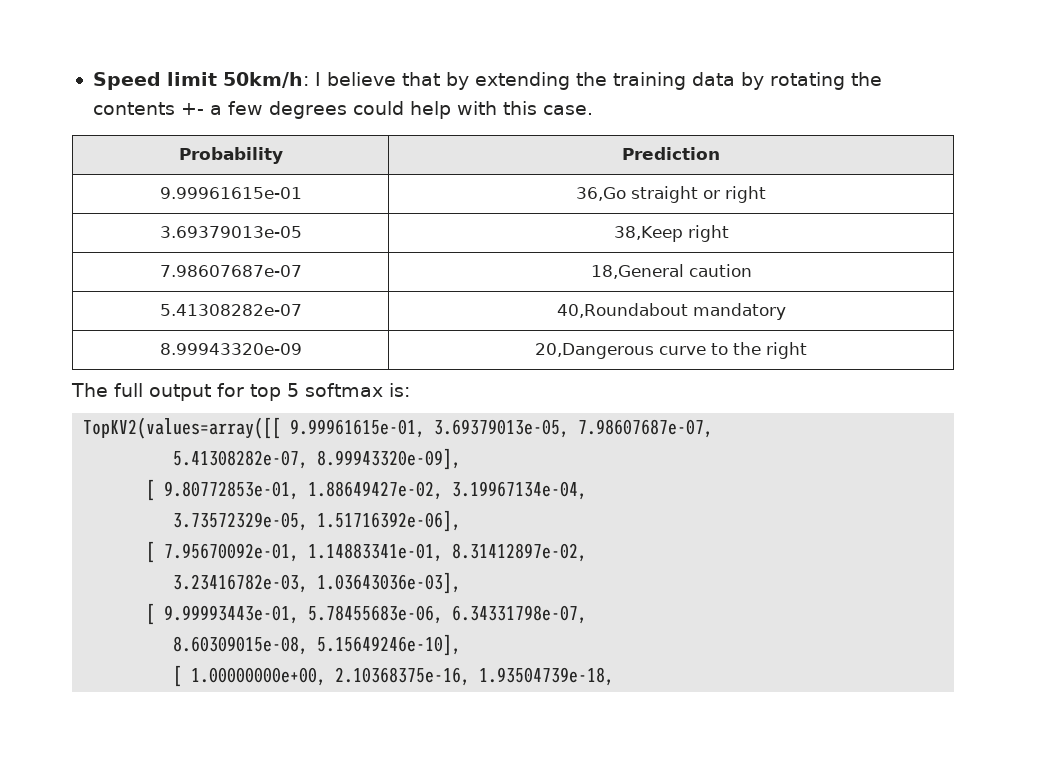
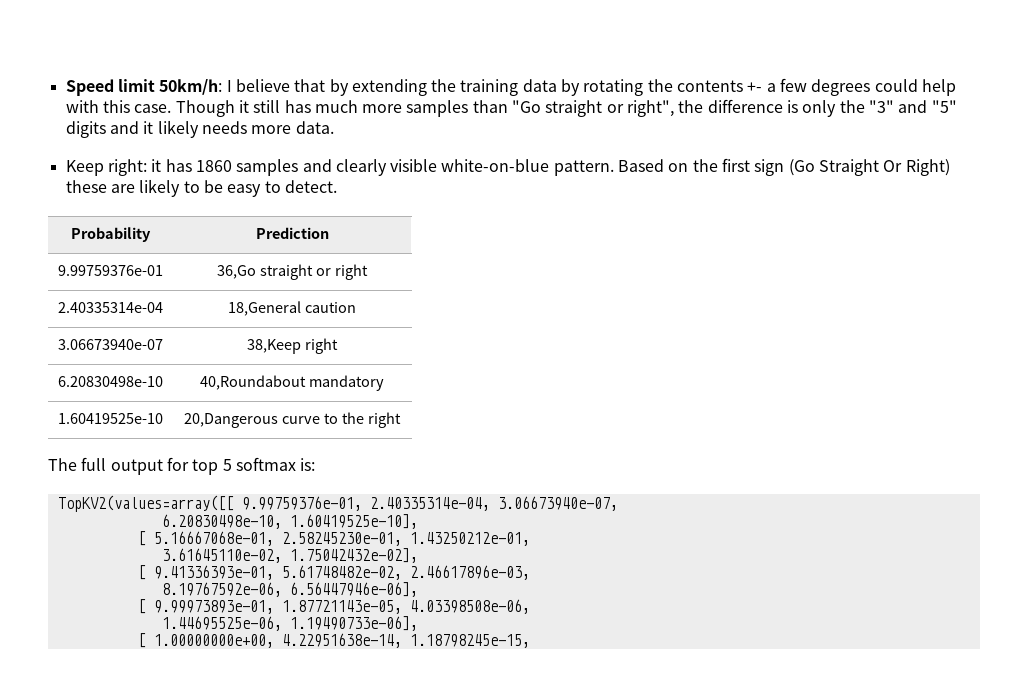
(593, 110) none -> [175,99,957,117] [65,120,334,138] [65,158,950,176] [65,179,337,197] Though it still has much more samples than "Go straight or right", the difference is only the "3" and "5" digits and it likely needs more data. // Keep right: it has 1860 samples and clearly visible white-on-blue pattern. Based on the first sign (Go Straight Or Right) these are likely to be easy to detect.
[159,187,302,199] 9.99961615e-01 -> [58,265,163,276] 9.99759376e-01
[159,226,302,238] [613,225,729,242] [159,265,302,277] [590,264,752,279] [159,304,302,316] 3.69379013e-05 | 38,Keep right // 7.98607687e-07 | 18,General caution // 5.41308282e-07 -> [58,302,163,313] [228,301,356,316] [58,339,163,350] [247,338,338,354] [58,376,163,387] 2.40335314e-04 | 18,General caution // 3.06673940e-07 | 38,Keep right // 6.20830498e-10
[159,343,302,355] 8.99943320e-09 -> [58,413,163,424] 1.60419525e-10
[290,419,714,438] [173,448,462,470] [146,479,588,501] [173,510,462,532] [146,541,588,563] [173,572,462,594] [146,603,588,625] [173,634,462,656] 9.99961615e-01, 3.69379013e-05, 7.98607687e-07, // 5.41308282e-07, 8.99943320e-09], // [ 9.80772853e-01, 1.88649427e-02, 3.19967134e-04, // 3.73572329e-05, 1.51716392e-06], // [ 7.95670092e-01, 1.14883341e-01, 8.31412897e-02, // 3.23416782e-03, 1.03643036e-03], // [ 9.99993443e-01, 5.78455683e-06, 6.34331798e-07, // 8.60309015e-08, 5.15649246e-10], -> [241,496,618,511] [161,514,418,529] [137,531,530,546] [161,548,418,563] [137,565,530,580] [161,582,418,597] [137,599,530,614] [161,616,418,631] 9.99759376e-01, 2.40335314e-04, 3.06673940e-07, // 6.20830498e-10, 1.60419525e-10], // [ 5.16667068e-01, 2.58245230e-01, 1.43250212e-01, // 3.61645110e-02, 1.75042432e-02], // [ 9.41336393e-01, 5.61748482e-02, 2.46617896e-03, // 8.19767592e-06, 6.56447946e-06], // [ 9.99973893e-01, 1.87721143e-05, 4.03398508e-06, // 1.44695525e-06, 1.19490733e-06],
[335,667,615,686] 2.10368375e-16, 1.93504739e-18, -> [281,633,530,648] 4.22951638e-14, 1.18798245e-15,

